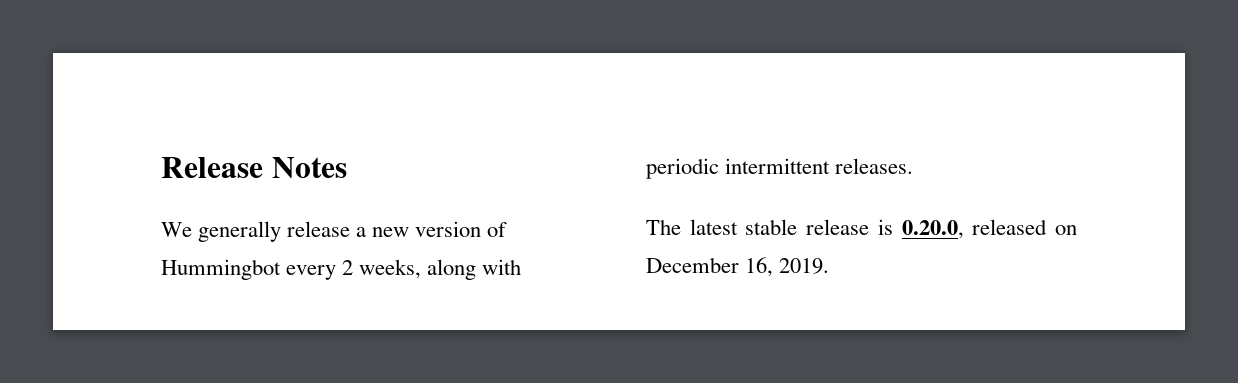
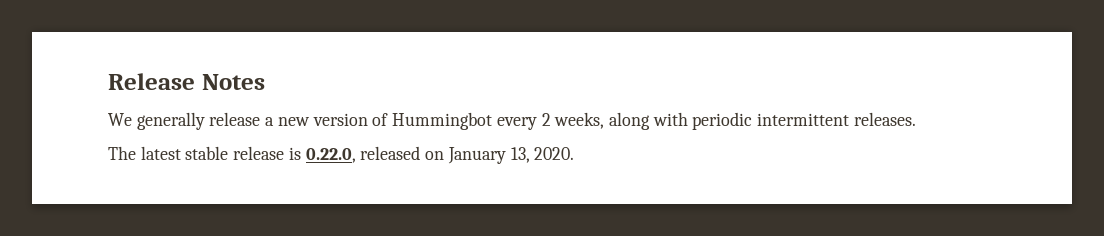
[901,220,964,239] 0.20.0, -> [305,148,356,163] 0.22.0,
[646,257,830,277] December 16, 2019. -> [447,147,575,164] January 13, 2020.

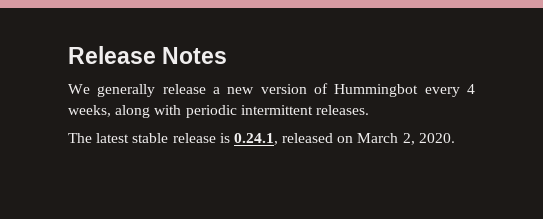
[541,113,551,126] 2 -> [466,84,475,94] 4
[305,148,356,163] 0.22.0, -> [233,133,278,145] 0.24.1,
[447,147,530,164] January 13, -> [357,133,415,145] March 2,

